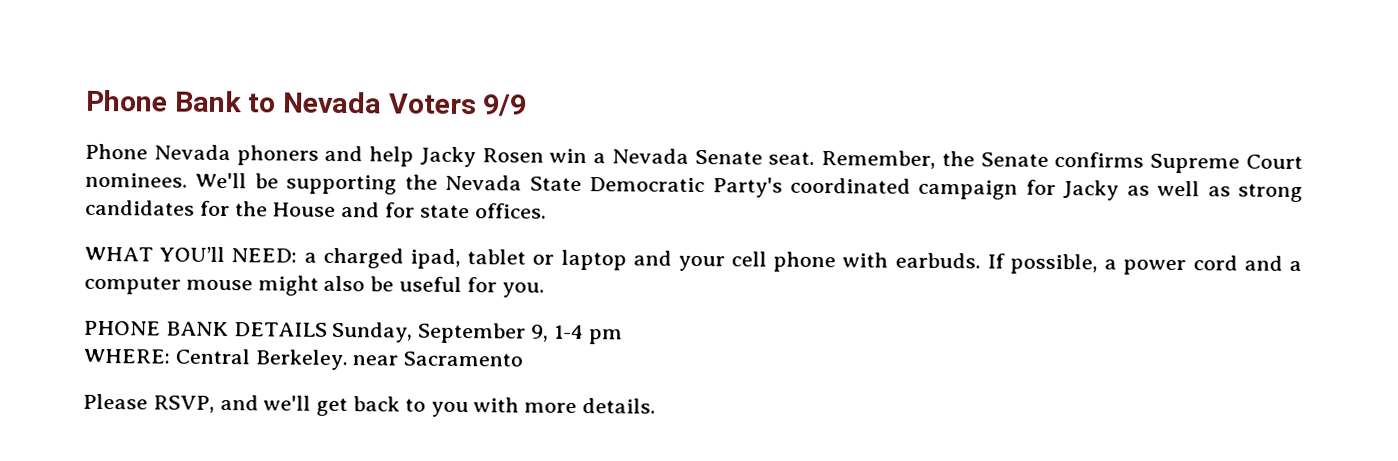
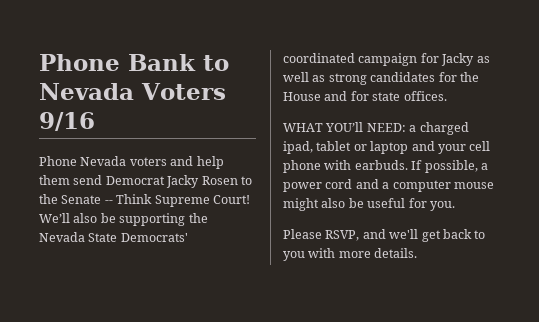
[482,94,528,117] 9/9 -> [39,112,95,131] 9/16
[236,145,319,166] phoners -> [129,157,167,166] voters
[419,146,1303,174] [85,172,248,189] Jacky Rosen win a Nevada Senate seat. Remember, the Senate confirms Supreme Court nominees. We'll -> [39,175,252,188] [39,194,250,207] [39,213,98,223] them send Democrat Jacky Rosen to the Senate -- Think Supreme Court! We’ll also
[589,177,783,198] Democratic Party's -> [120,233,188,242] Democrats'
[84,320,623,345] [83,348,524,371] // PHONE BANK DETAILS Sunday, September 9, 1-4 pm // WHERE: Central Berkeley. near Sacramento -> (455, 206) none

